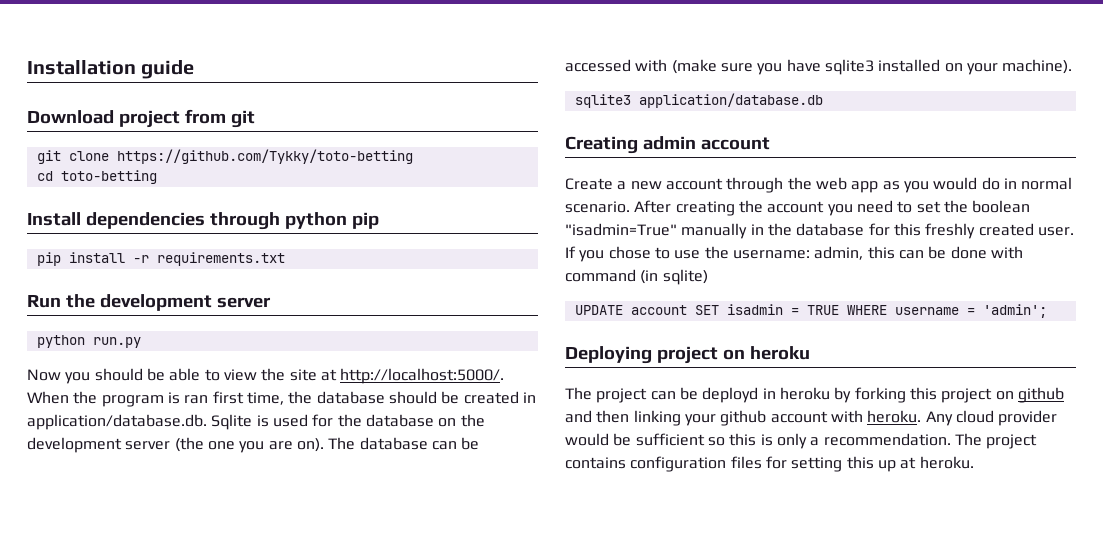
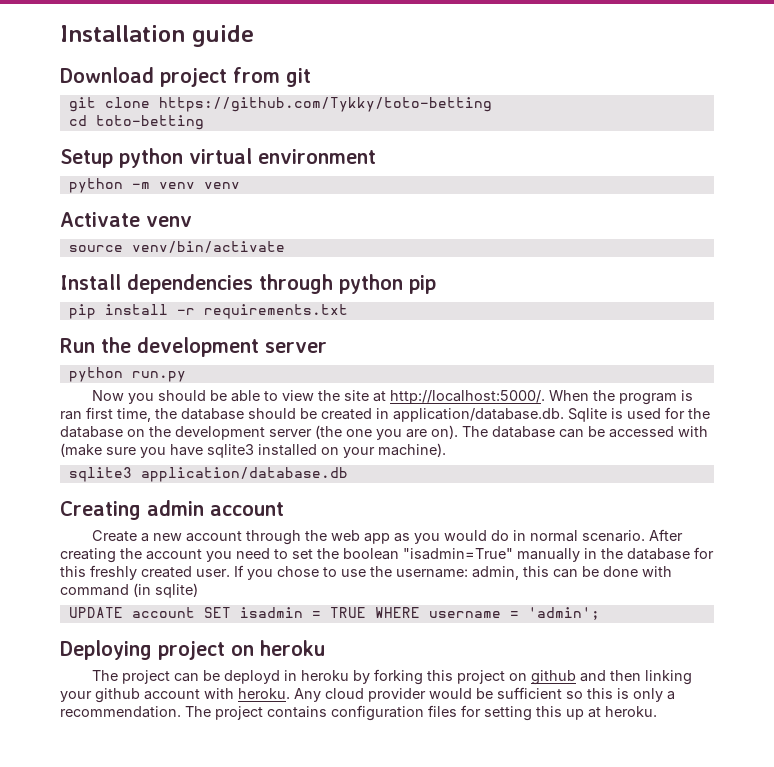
(157, 177) none -> [60,148,376,168] [68,178,240,193] [60,212,192,227] [68,241,285,253] // Setup python virtual environment // python -m venv venv // Activate venv // source venv/bin/activate

